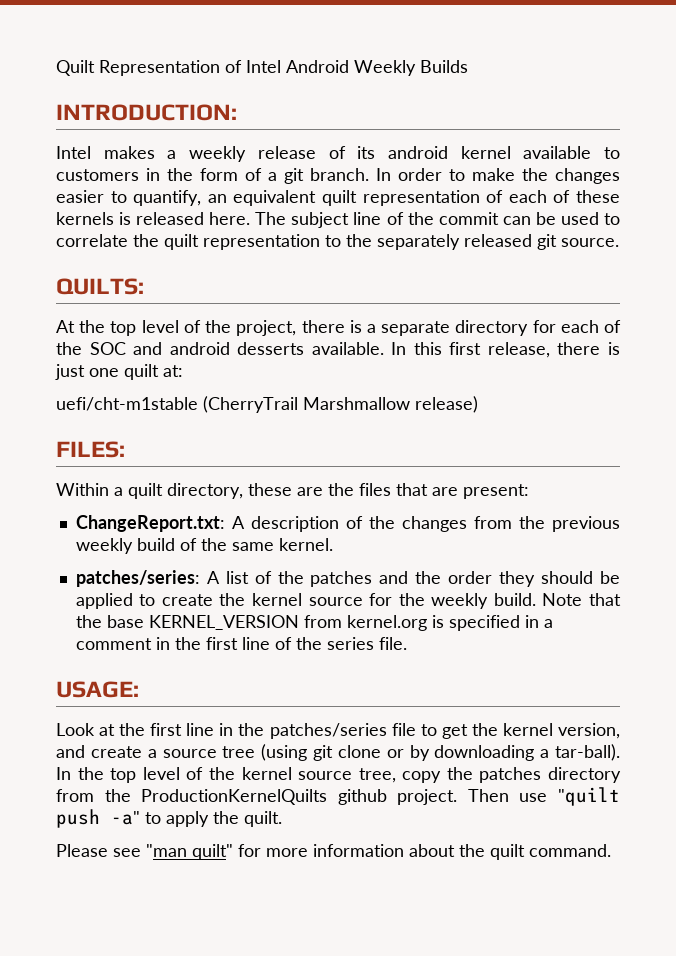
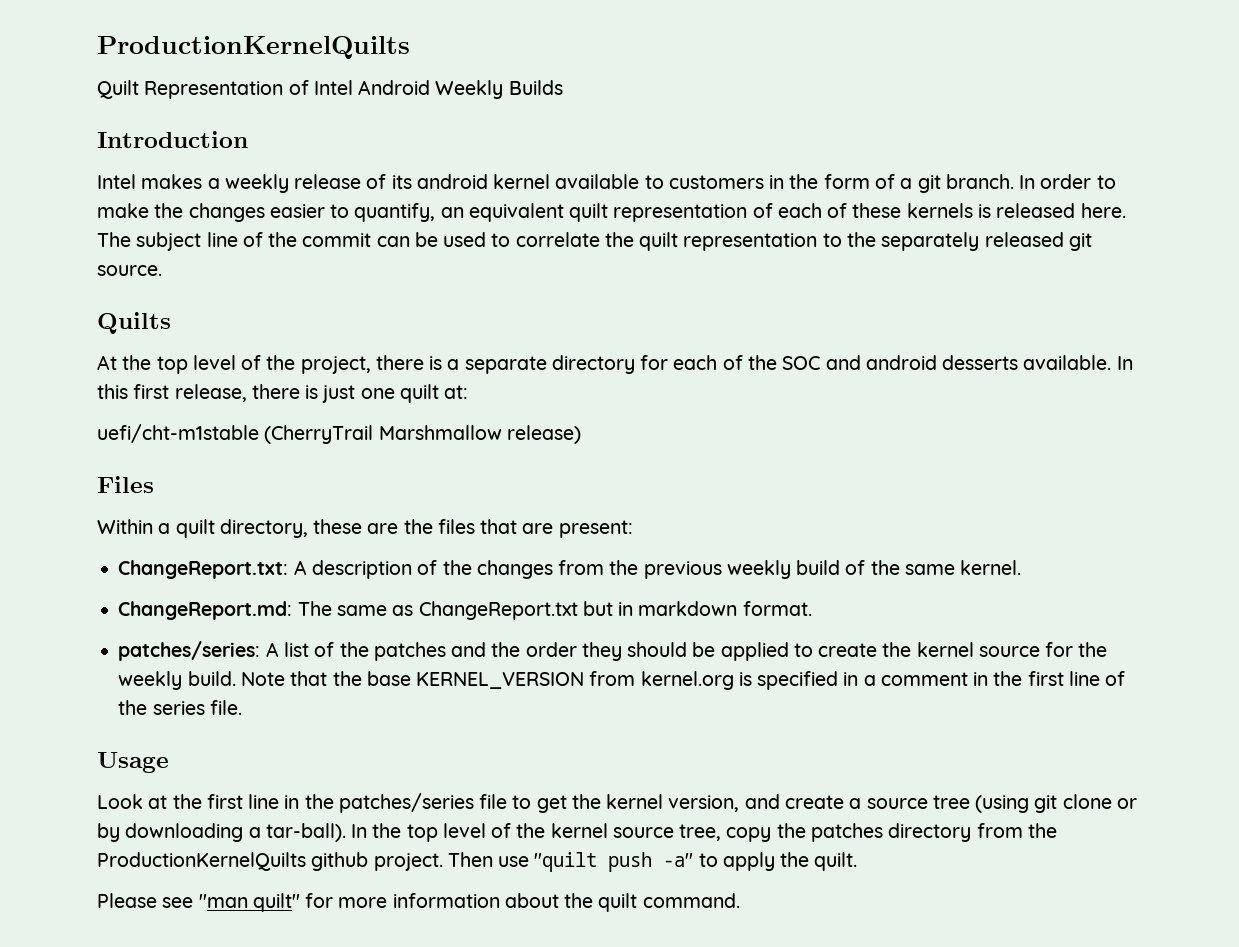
(56, 68) none -> [97,36,410,59] ProductionKernelQuilts //
[56,104,237,121] INTRODUCTION: -> [97,131,248,148] Introduction
[56,278,144,295] QUILTS: -> [97,312,171,334] Quilts
[56,441,125,458] FILES: -> [97,476,154,493] Files
(333, 544) none -> [118,601,812,620] // ChangeReport.md: The same as ChangeReport.txt but in markdown format.
[56,681,139,698] USAGE: -> [97,752,169,773] Usage

